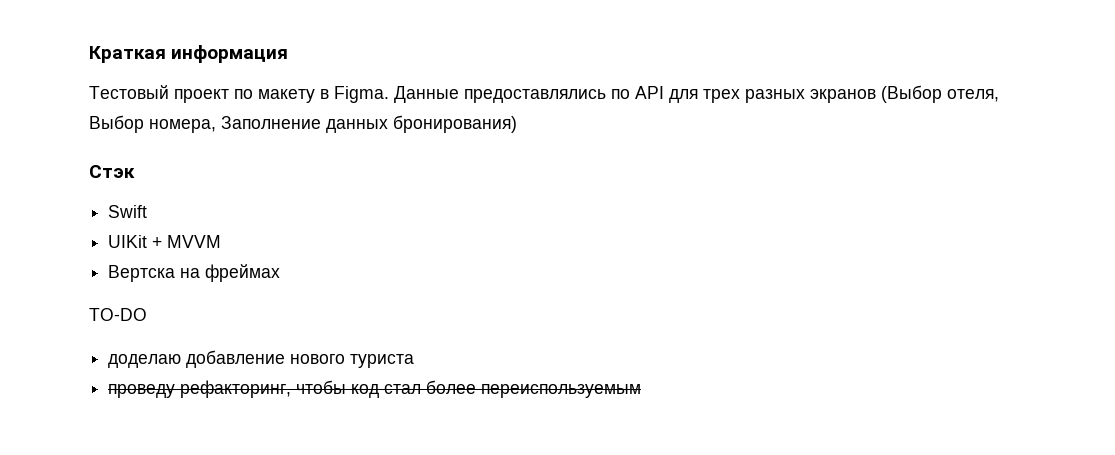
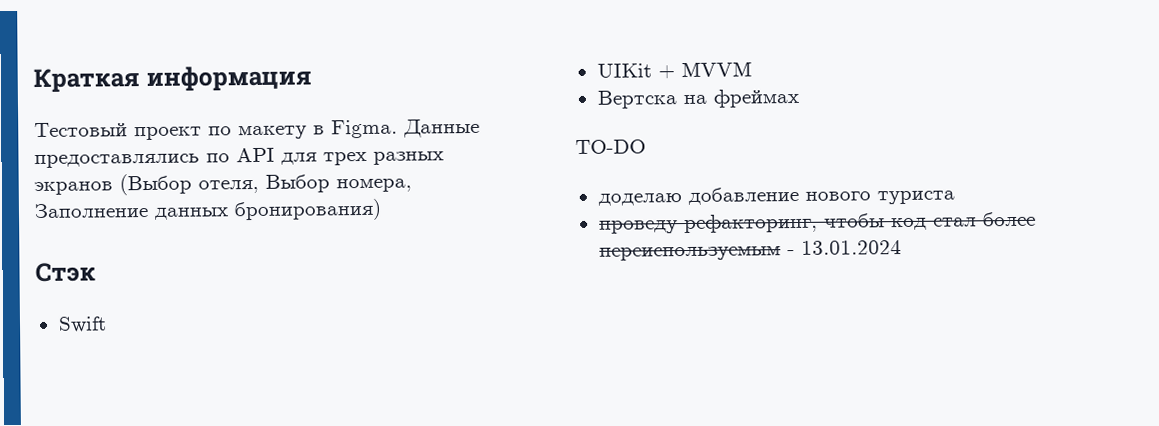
(642, 391) none -> [786,240,902,256] - 13.01.2024

